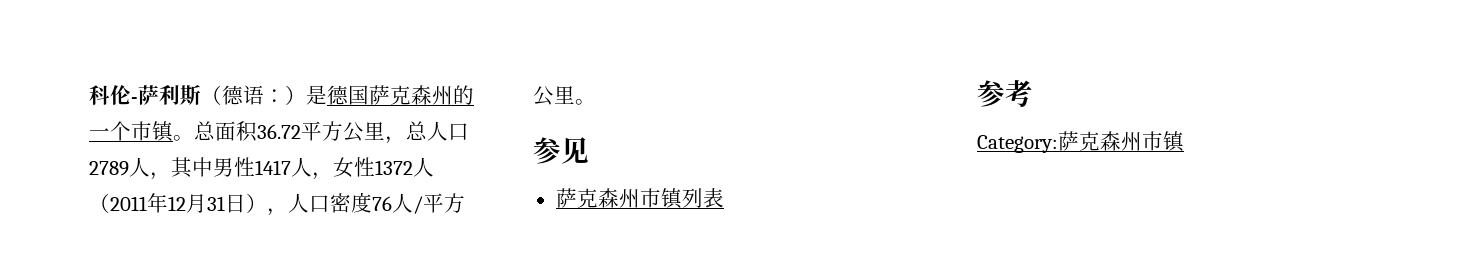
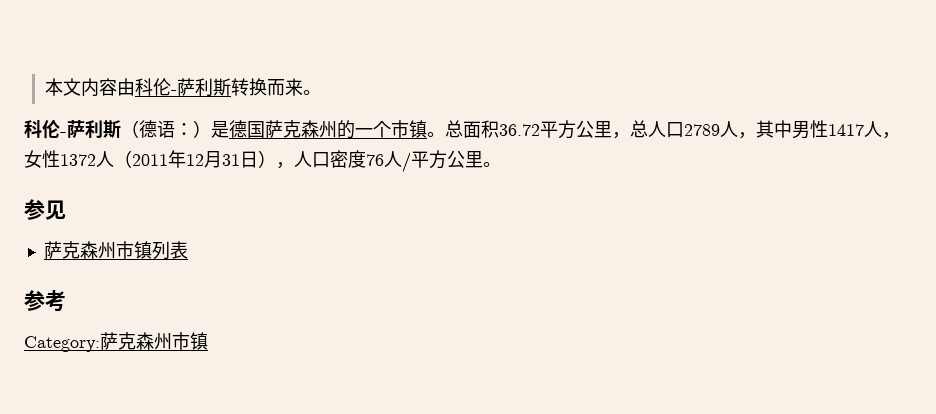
(89, 95) none -> [44,78,321,97] 本文内容由科伦-萨利斯转换而来。 //

